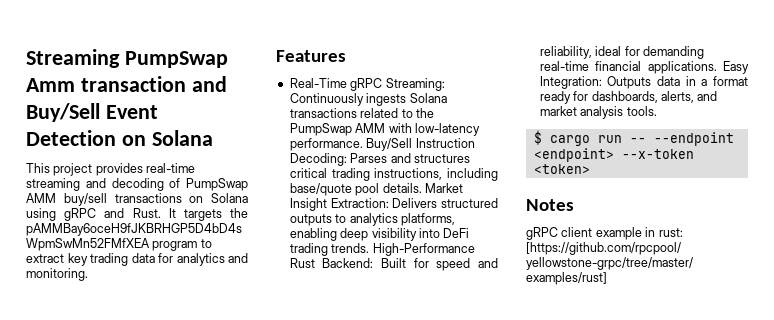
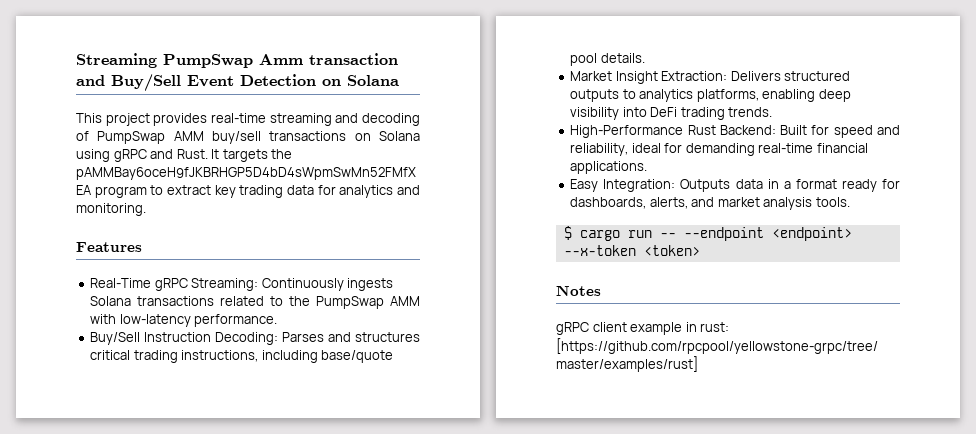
(363, 144) none -> (278, 320) //
(422, 188) none -> (645, 58) //
(370, 248) none -> (773, 112) //
(717, 67) none -> (648, 167) //

